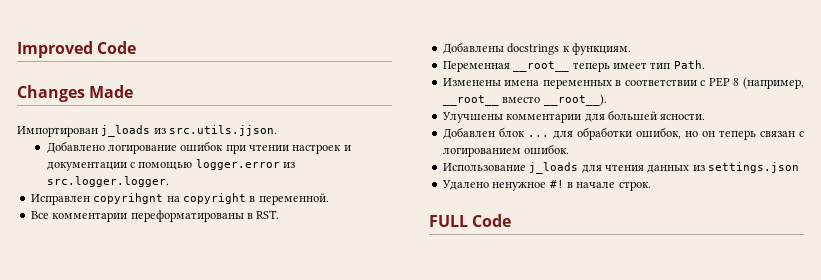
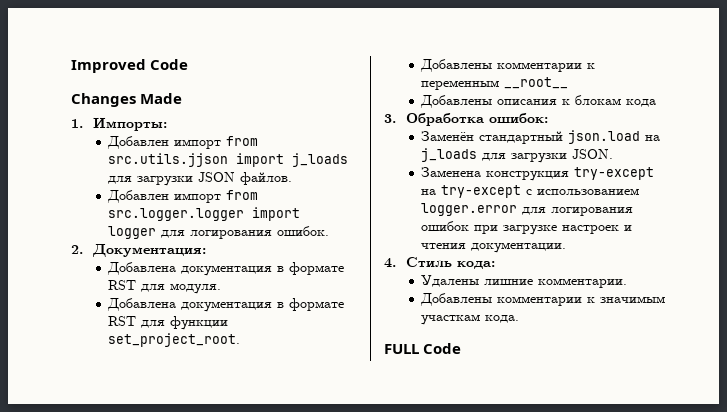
[17,125,278,137] [46,141,177,154] Импортирован j_loads из src.utils.jjson. // Добавлено логирование -> [71,117,167,131] [107,136,259,149] [108,153,349,167] [108,172,293,186] [107,190,259,203] [108,207,301,221] [108,226,330,239] [71,244,206,257] [107,262,345,276] [108,280,222,294] [107,298,345,312] [108,316,229,330] [108,333,241,347] [420,59,596,72] [421,77,569,90] [420,95,657,108] [384,113,548,126] [421,130,661,144] [421,148,614,163] [421,167,655,181] [421,185,640,198] [421,203,634,216] 1. Импорты: // Добавлен импорт from src.utils.jjson import j_loads для загрузки JSON файлов. // Добавлен импорт from src.logger.logger import logger для логирования ошибок. // 2. Документация: // Добавлена документация в формате RST для модуля. // Добавлена документация в формате RST для функции set_project_root. // Добавлены комментарии к переменным __root__ // Добавлены описания к блокам кода // 3. Обработка ошибок: // Заменён стандартный json.load на j_loads для загрузки JSON. // Заменена конструкция try-except на try-except с использованием logger.error для логирования
[249,144,290,151] чтении -> [503,225,558,235] загрузке
[46,159,296,171] [46,176,169,187] [30,193,329,205] [30,210,280,222] [442,42,631,55] [442,60,705,72] [442,77,804,89] [442,94,607,106] [441,110,706,123] [442,127,804,140] [442,144,570,157] [442,162,799,174] [441,180,651,191] документации с помощью logger.error из src.logger.logger. // Исправлен copyrihgnt на copyright в переменной. // Все комментарии переформатированы в RST. // Добавлены docstrings к функциям. // Переменная __root__ теперь имеет тип Path. // Изменены имена переменных в соответствии с PEP 8 (например, __root__ вместо __root__). // Улучшены комментарии для большей ясности. // Добавлен блок ... для обработки ошибок, но он теперь связан с логированием ошибок. // Использование j_loads для чтения данных из settings.json // Удалено ненужное #! в начале строк. -> [421,242,567,253] [384,257,495,269] [421,275,628,288] [420,293,666,306] [421,314,520,325] чтения документации. // 4. Стиль кода: // Удалены лишние комментарии. // Добавлены комментарии к значимым участкам кода.

